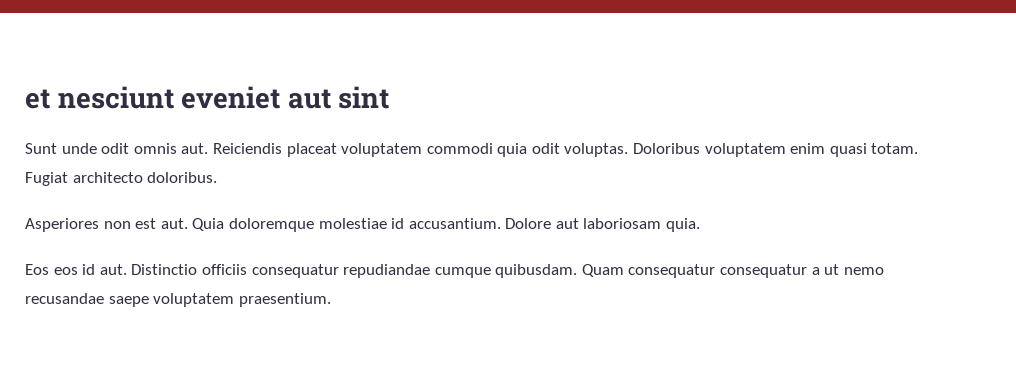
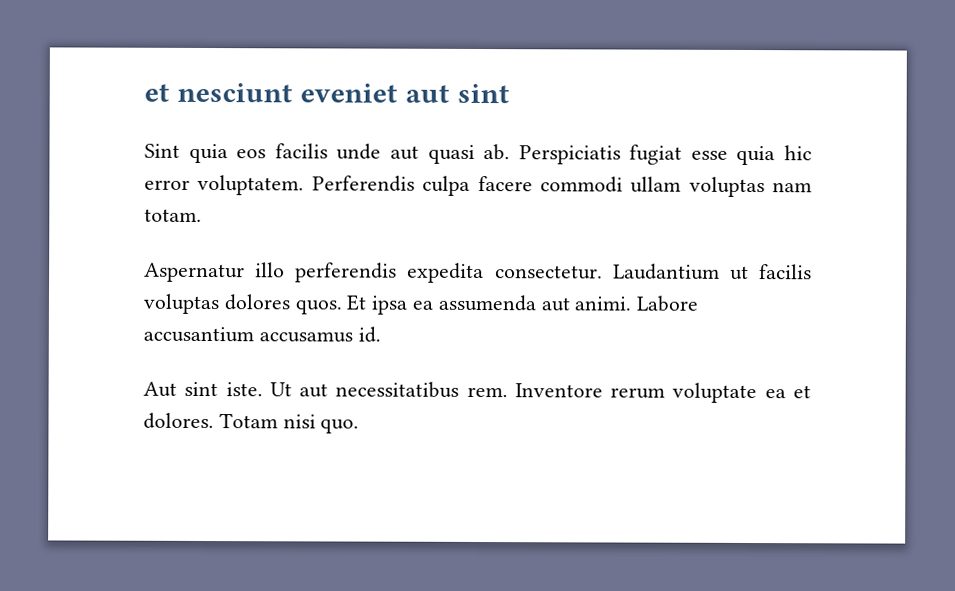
[25,143,919,157] [25,172,218,186] [25,218,701,232] [25,264,884,278] [25,293,331,307] Sunt unde odit omnis aut. Reiciendis placeat voluptatem commodi quia odit voluptas. Doloribus voluptatem enim quasi totam. Fugiat architecto doloribus. // Asperiores non est aut. Quia doloremque molestiae id accusantium. Dolore aut laboriosam quia. // Eos eos id aut. Distinctio officiis consequatur repudiandae cumque quibusdam. Quam consequatur consequatur a ut nemo recusandae saepe voluptatem praesentium. -> [144,143,813,166] [144,174,812,198] [144,208,202,222] [144,262,812,284] [143,293,700,315] [143,326,381,343] [143,381,811,404] [143,412,360,434] Sint quia eos facilis unde aut quasi ab. Perspiciatis fugiat esse quia hic error voluptatem. Perferendis culpa facere commodi ullam voluptas nam totam. // Aspernatur illo perferendis expedita consectetur. Laudantium ut facilis voluptas dolores quos. Et ipsa ea assumenda aut animi. Labore accusantium accusamus id. // Aut sint iste. Ut aut necessitatibus rem. Inventore rerum voluptate ea et dolores. Totam nisi quo.

